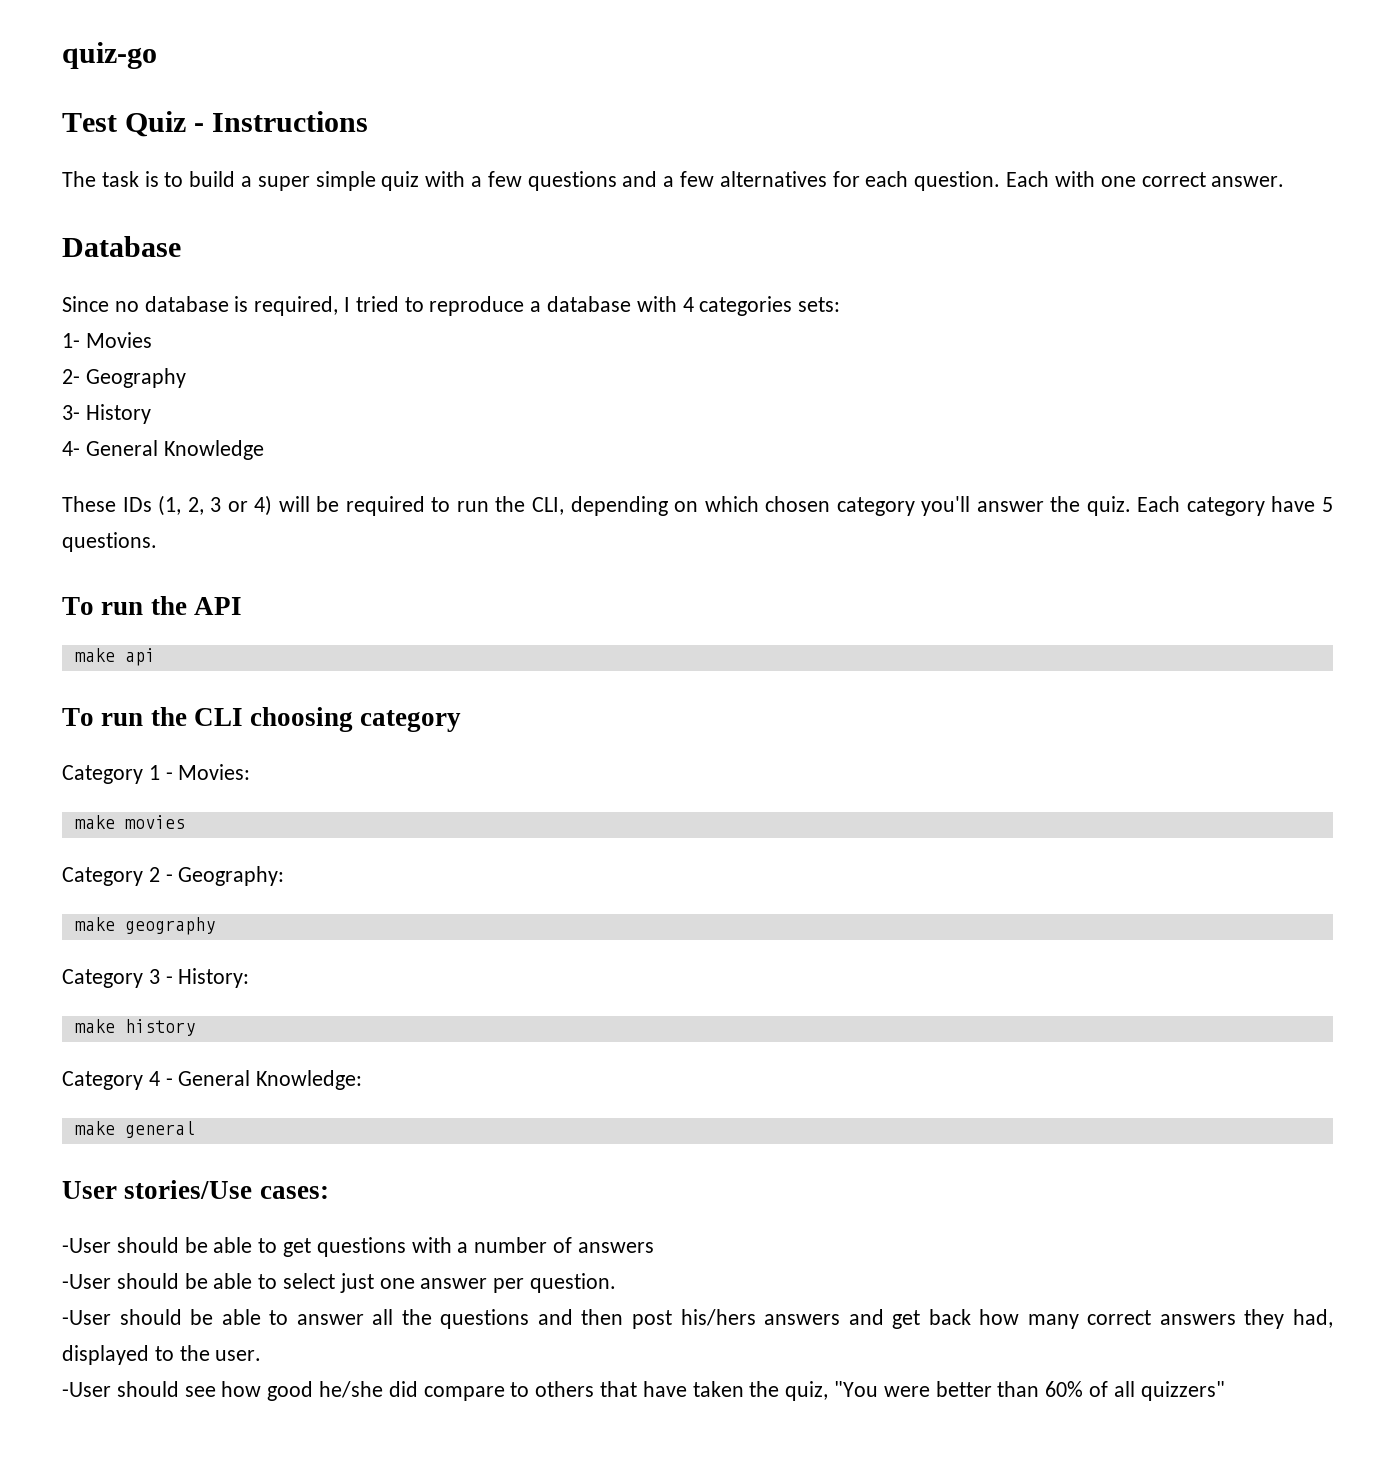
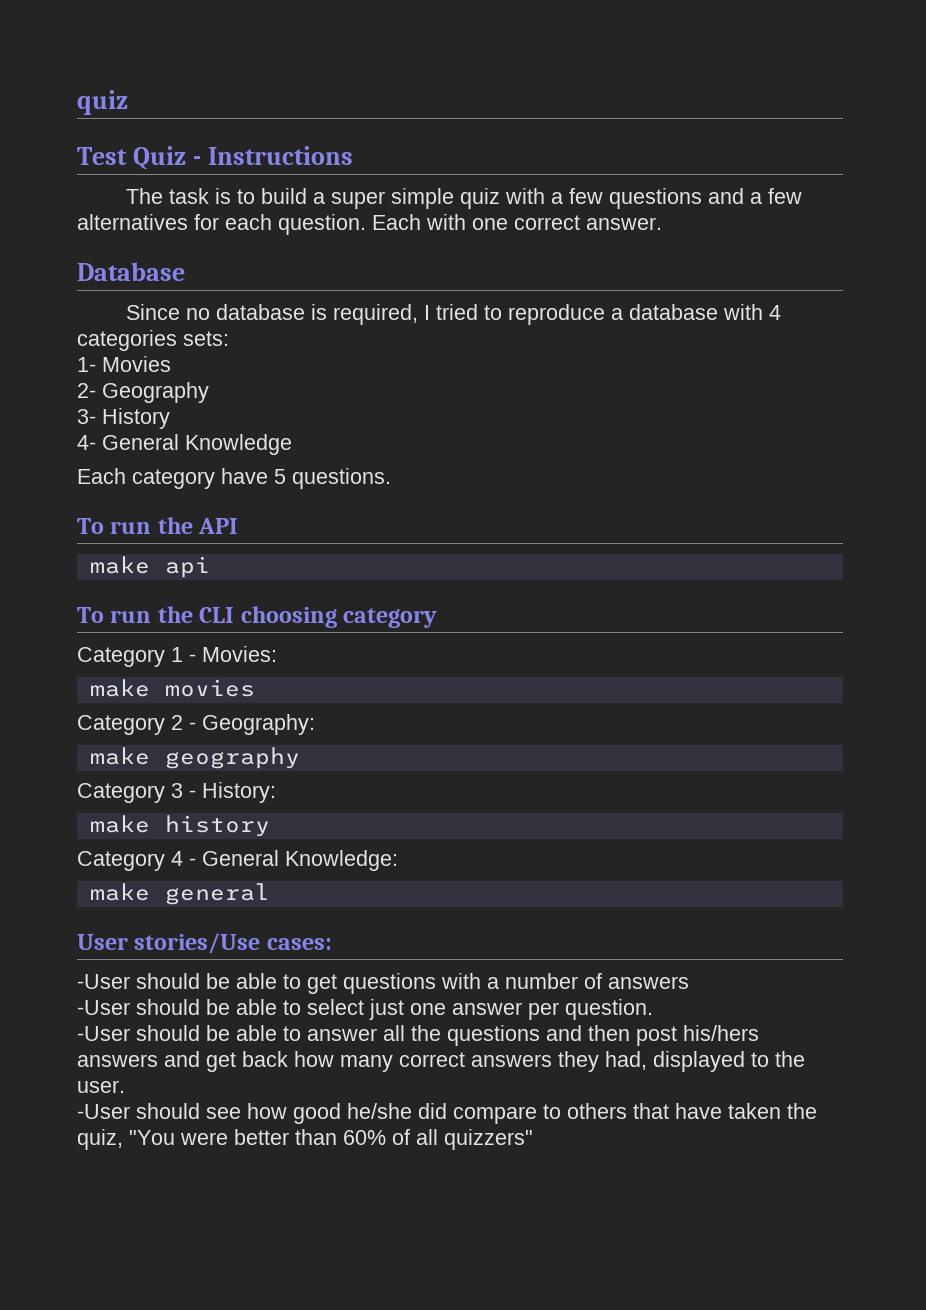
[62,42,157,69] quiz-go -> [77,90,128,115] quiz
[62,495,1131,516] These IDs (1, 2, 3 or 4) will be required to run the CLI, depending on which chosen category you'll answer the quiz. -> (292, 444) none

